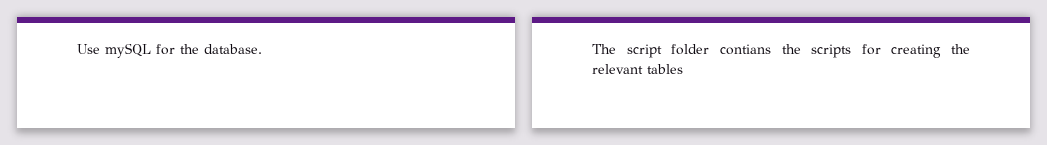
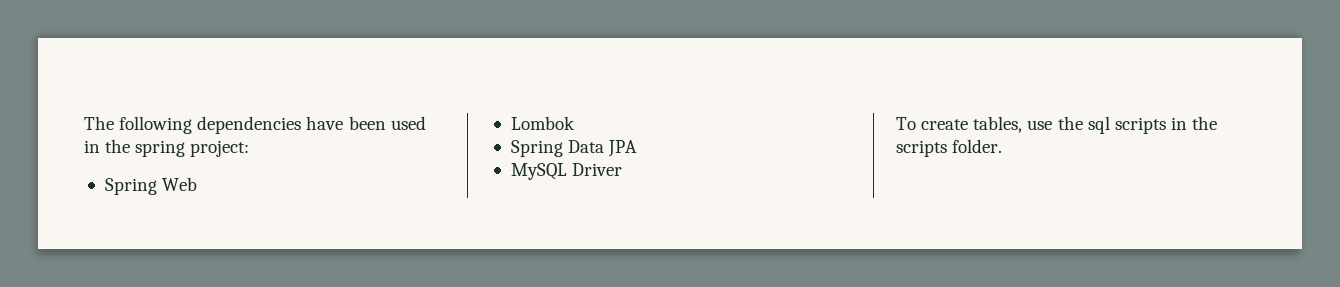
[77,43,262,58] [592,44,970,58] [592,64,683,74] Use mySQL for the database. // The script folder contians the scripts for creating the relevant tables -> [84,116,426,134] [84,139,250,157] [104,177,198,195] [510,116,575,130] [510,140,638,157] [510,163,623,180] [896,116,1218,134] [896,139,1003,157] The following dependencies have been used in the spring project: // Spring Web // Lombok // Spring Data JPA // MySQL Driver // To create tables, use the sql scripts in the scripts folder.

